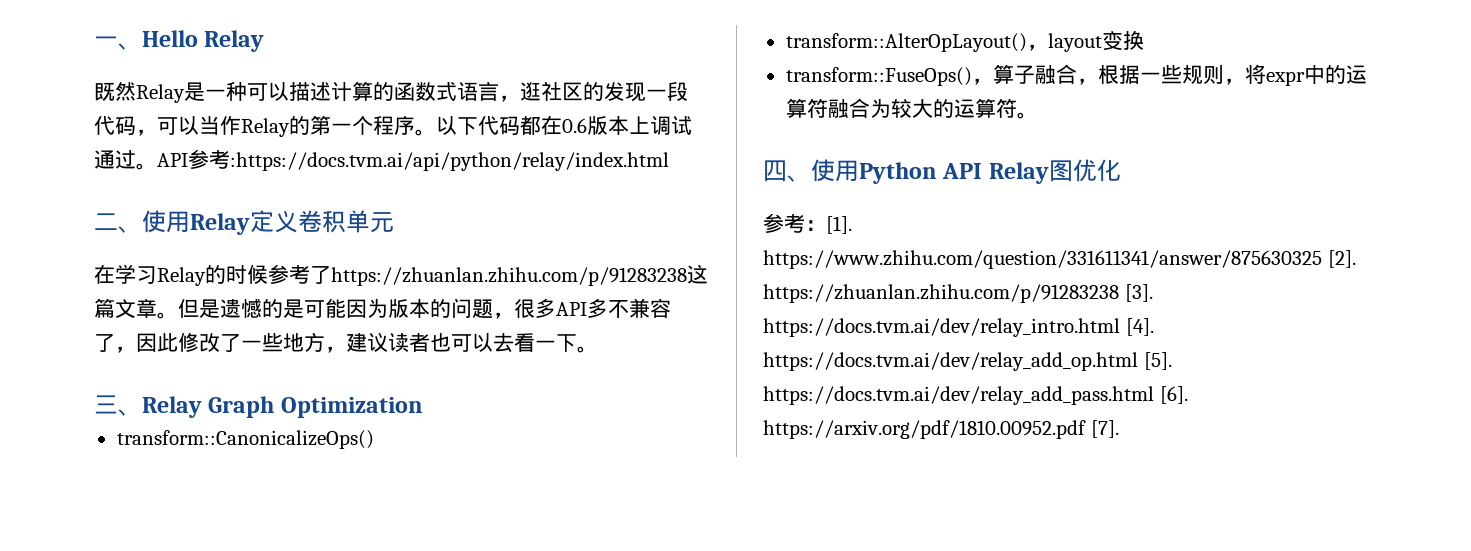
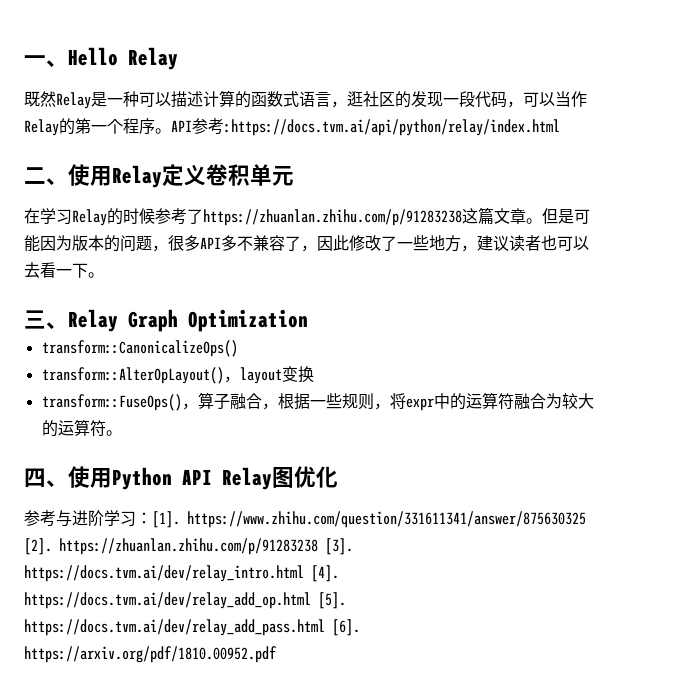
[436,115,692,135] [94,150,157,170] 以下代码都在0.6版本上调试通过。 -> (171, 131) none
[220,298,304,318] 遗憾的是 -> (574, 216) none
(805, 223) none -> [56,510,136,527] 与进阶学习
[1090,420,1119,438] [7]. -> (277, 654) none

